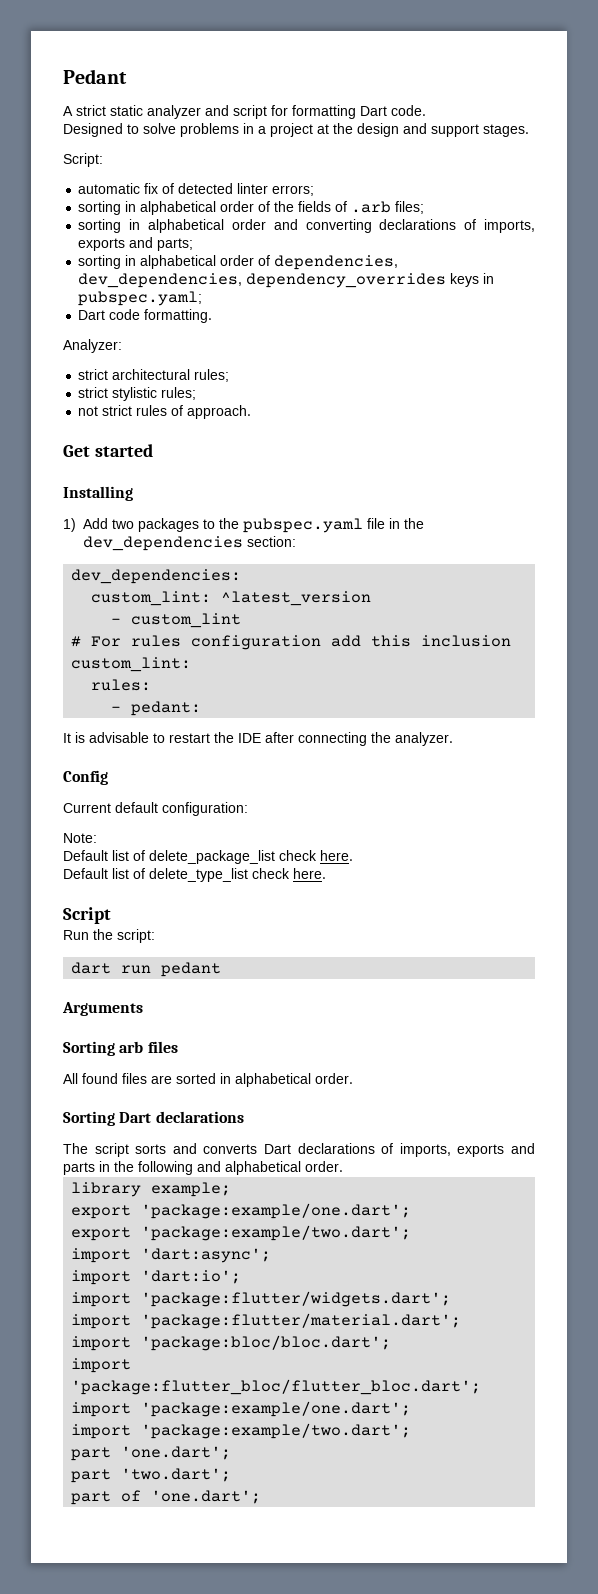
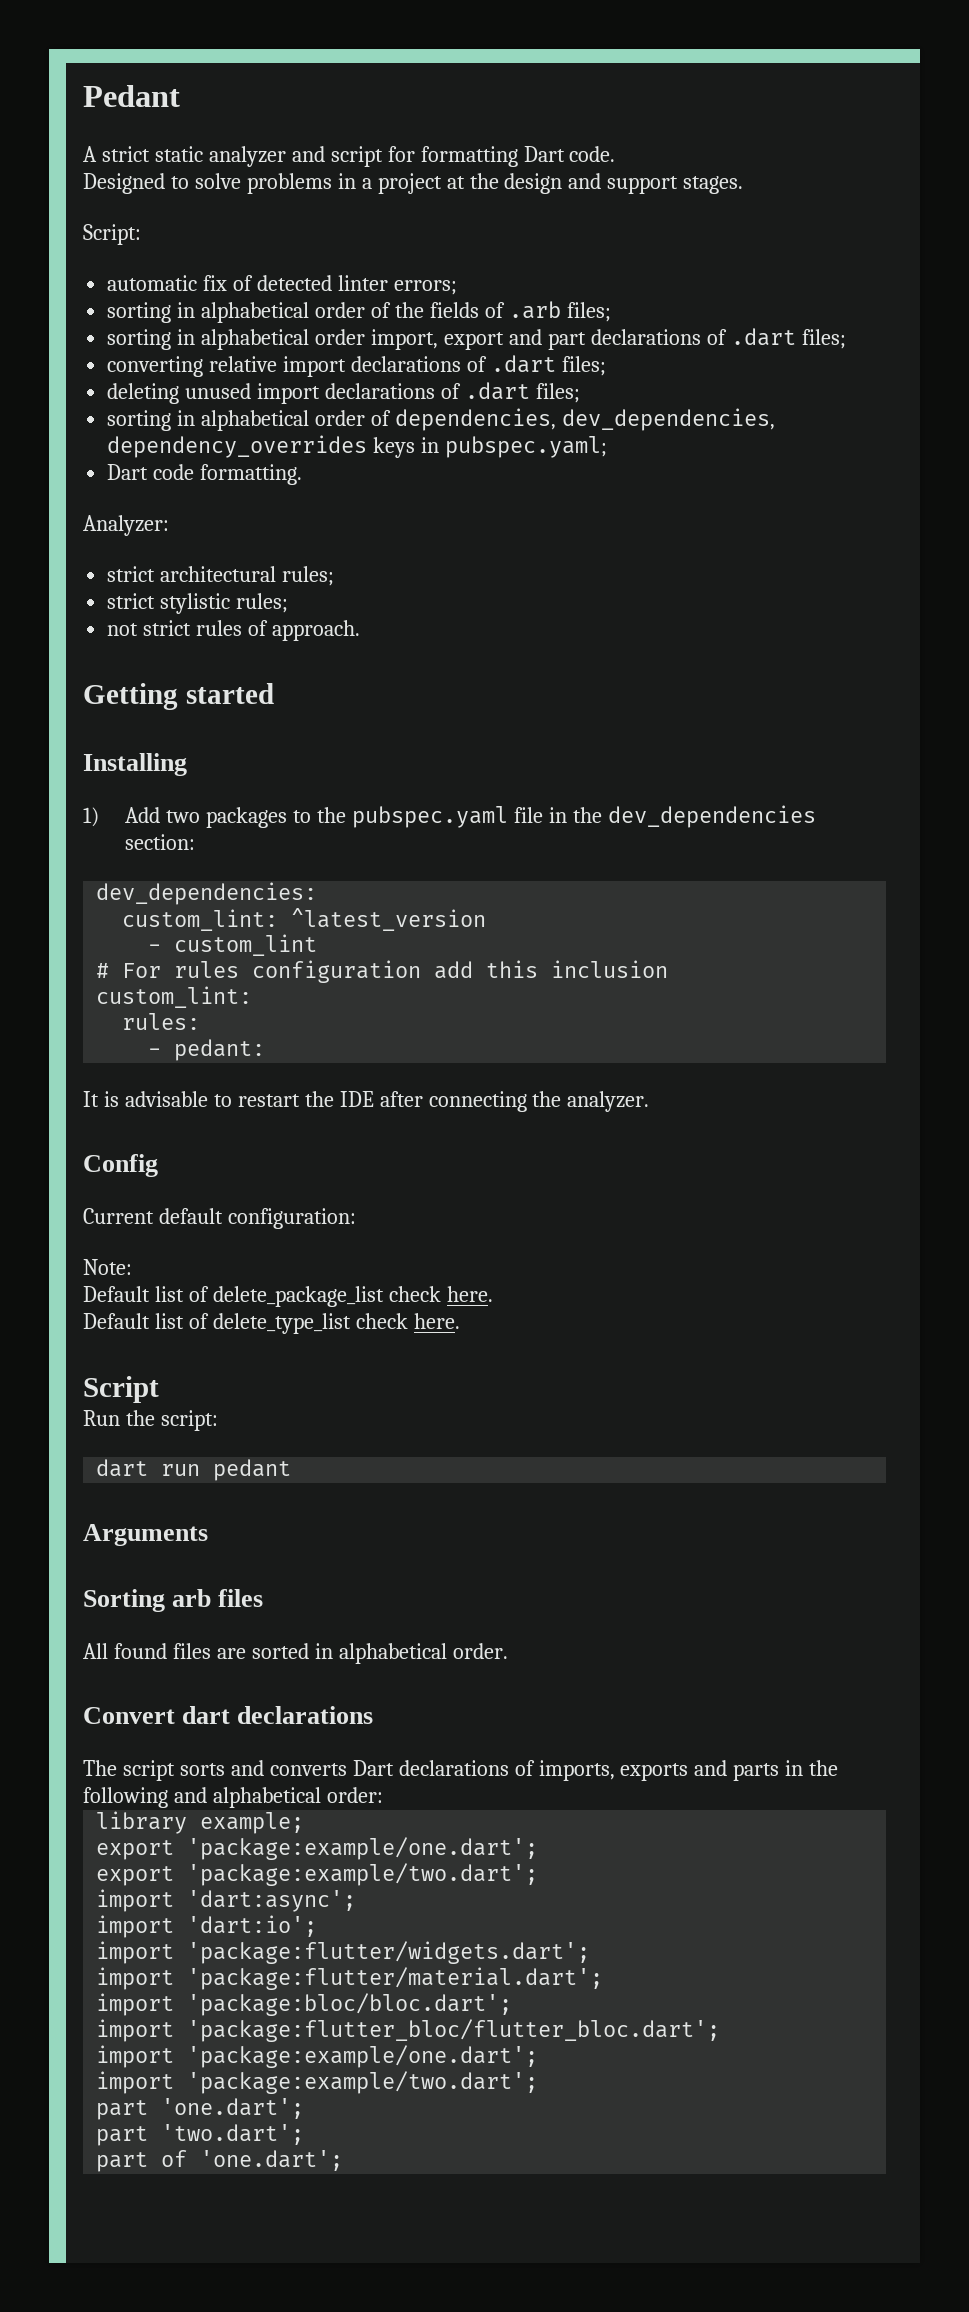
[273,219,535,233] [78,237,194,251] and converting declarations of imports, exports and parts; -> [370,328,846,350] [107,355,606,377] [107,382,580,404] import, export and part declarations of .dart files; // converting relative import declarations of .dart files; // deleting unused import declarations of .dart files;
[63,445,90,457] Get -> [83,683,178,710] Getting
[63,1111,152,1126] Sorting Dart -> [83,1706,231,1724] Convert dart
[305,1161,343,1172] order. -> [326,1787,383,1803] order:

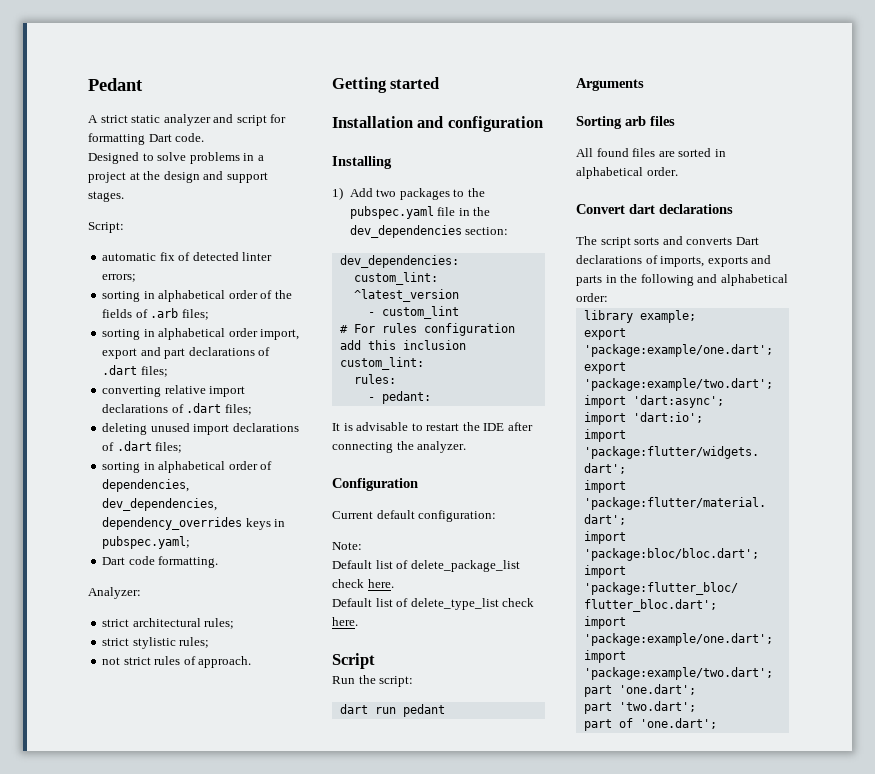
(274, 693) none -> [332,116,543,132] // Installation and configuration
[83,1154,158,1177] Config -> [332,478,418,491] Configuration

